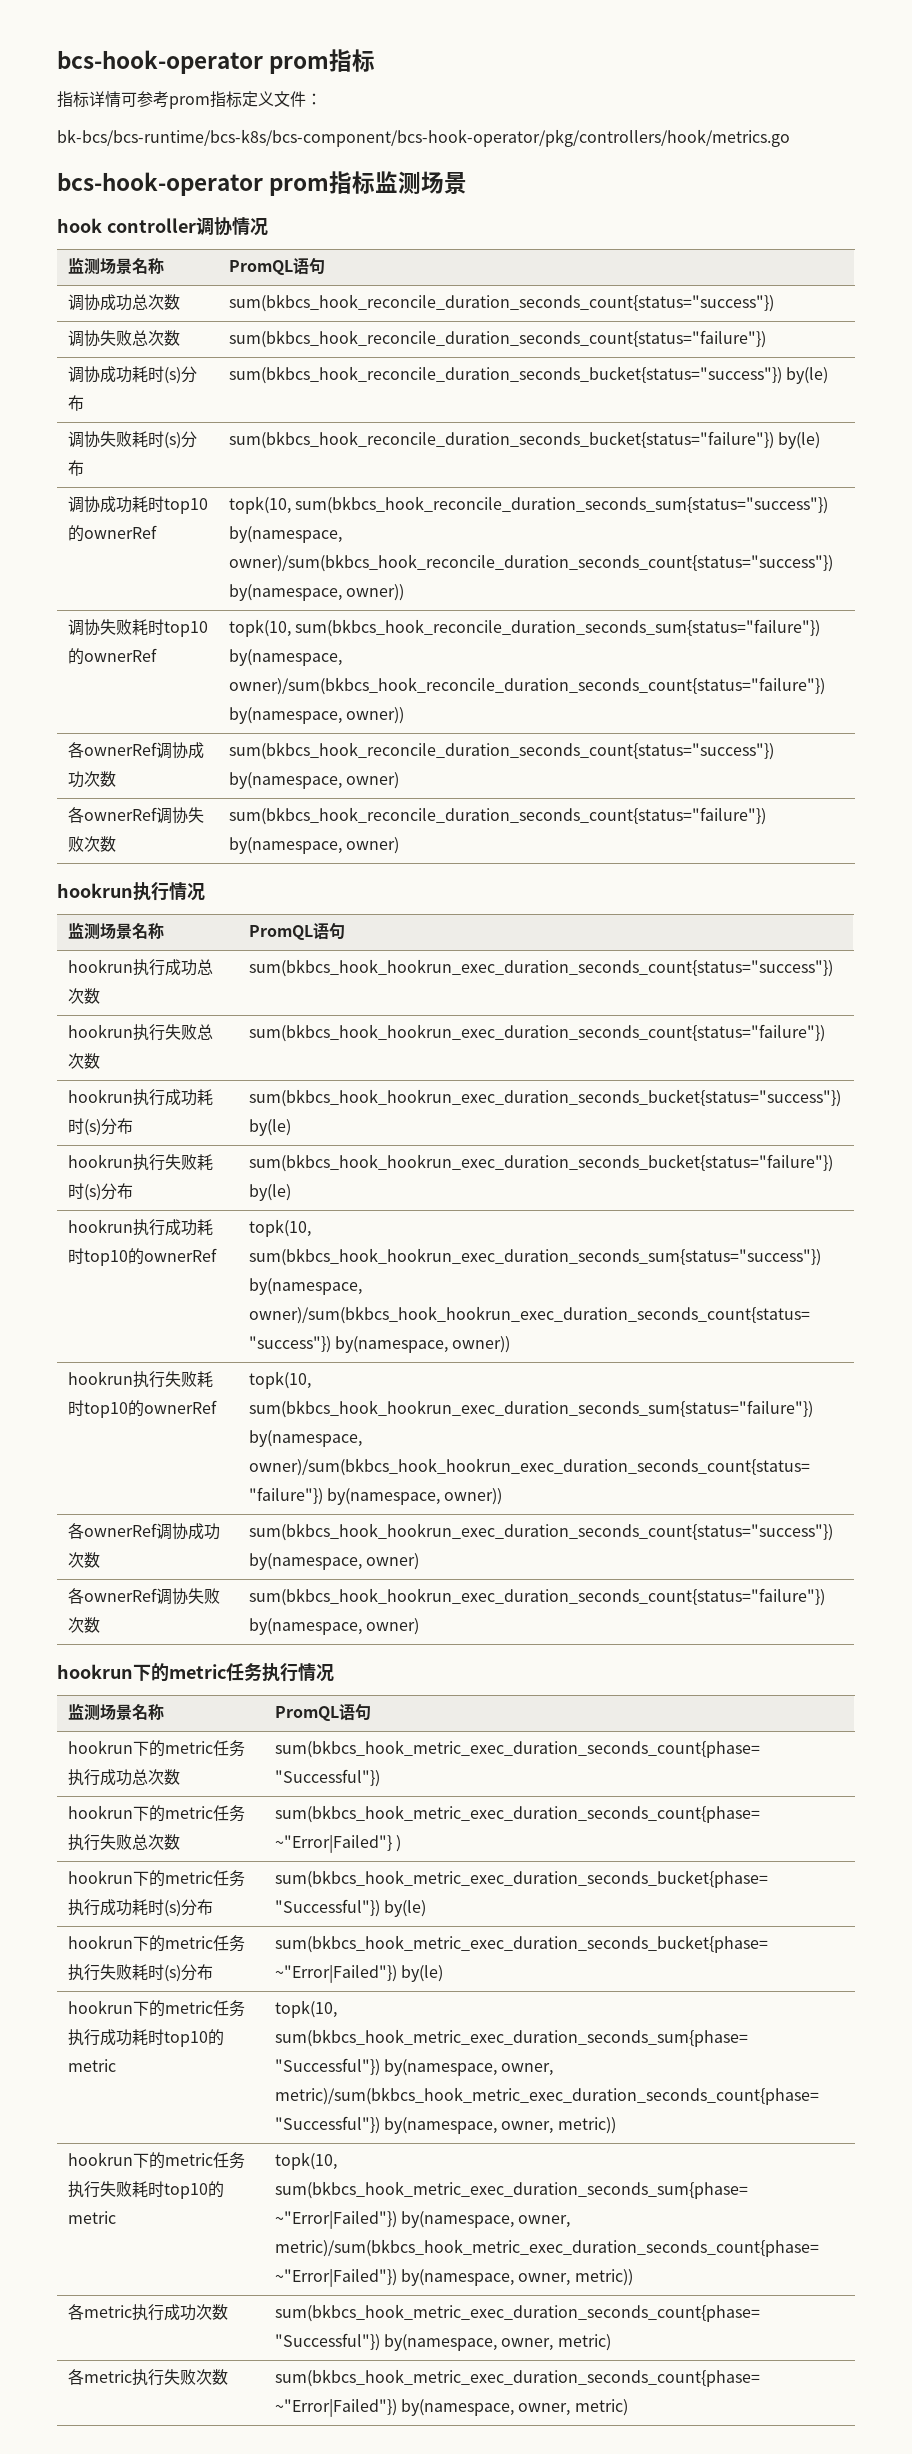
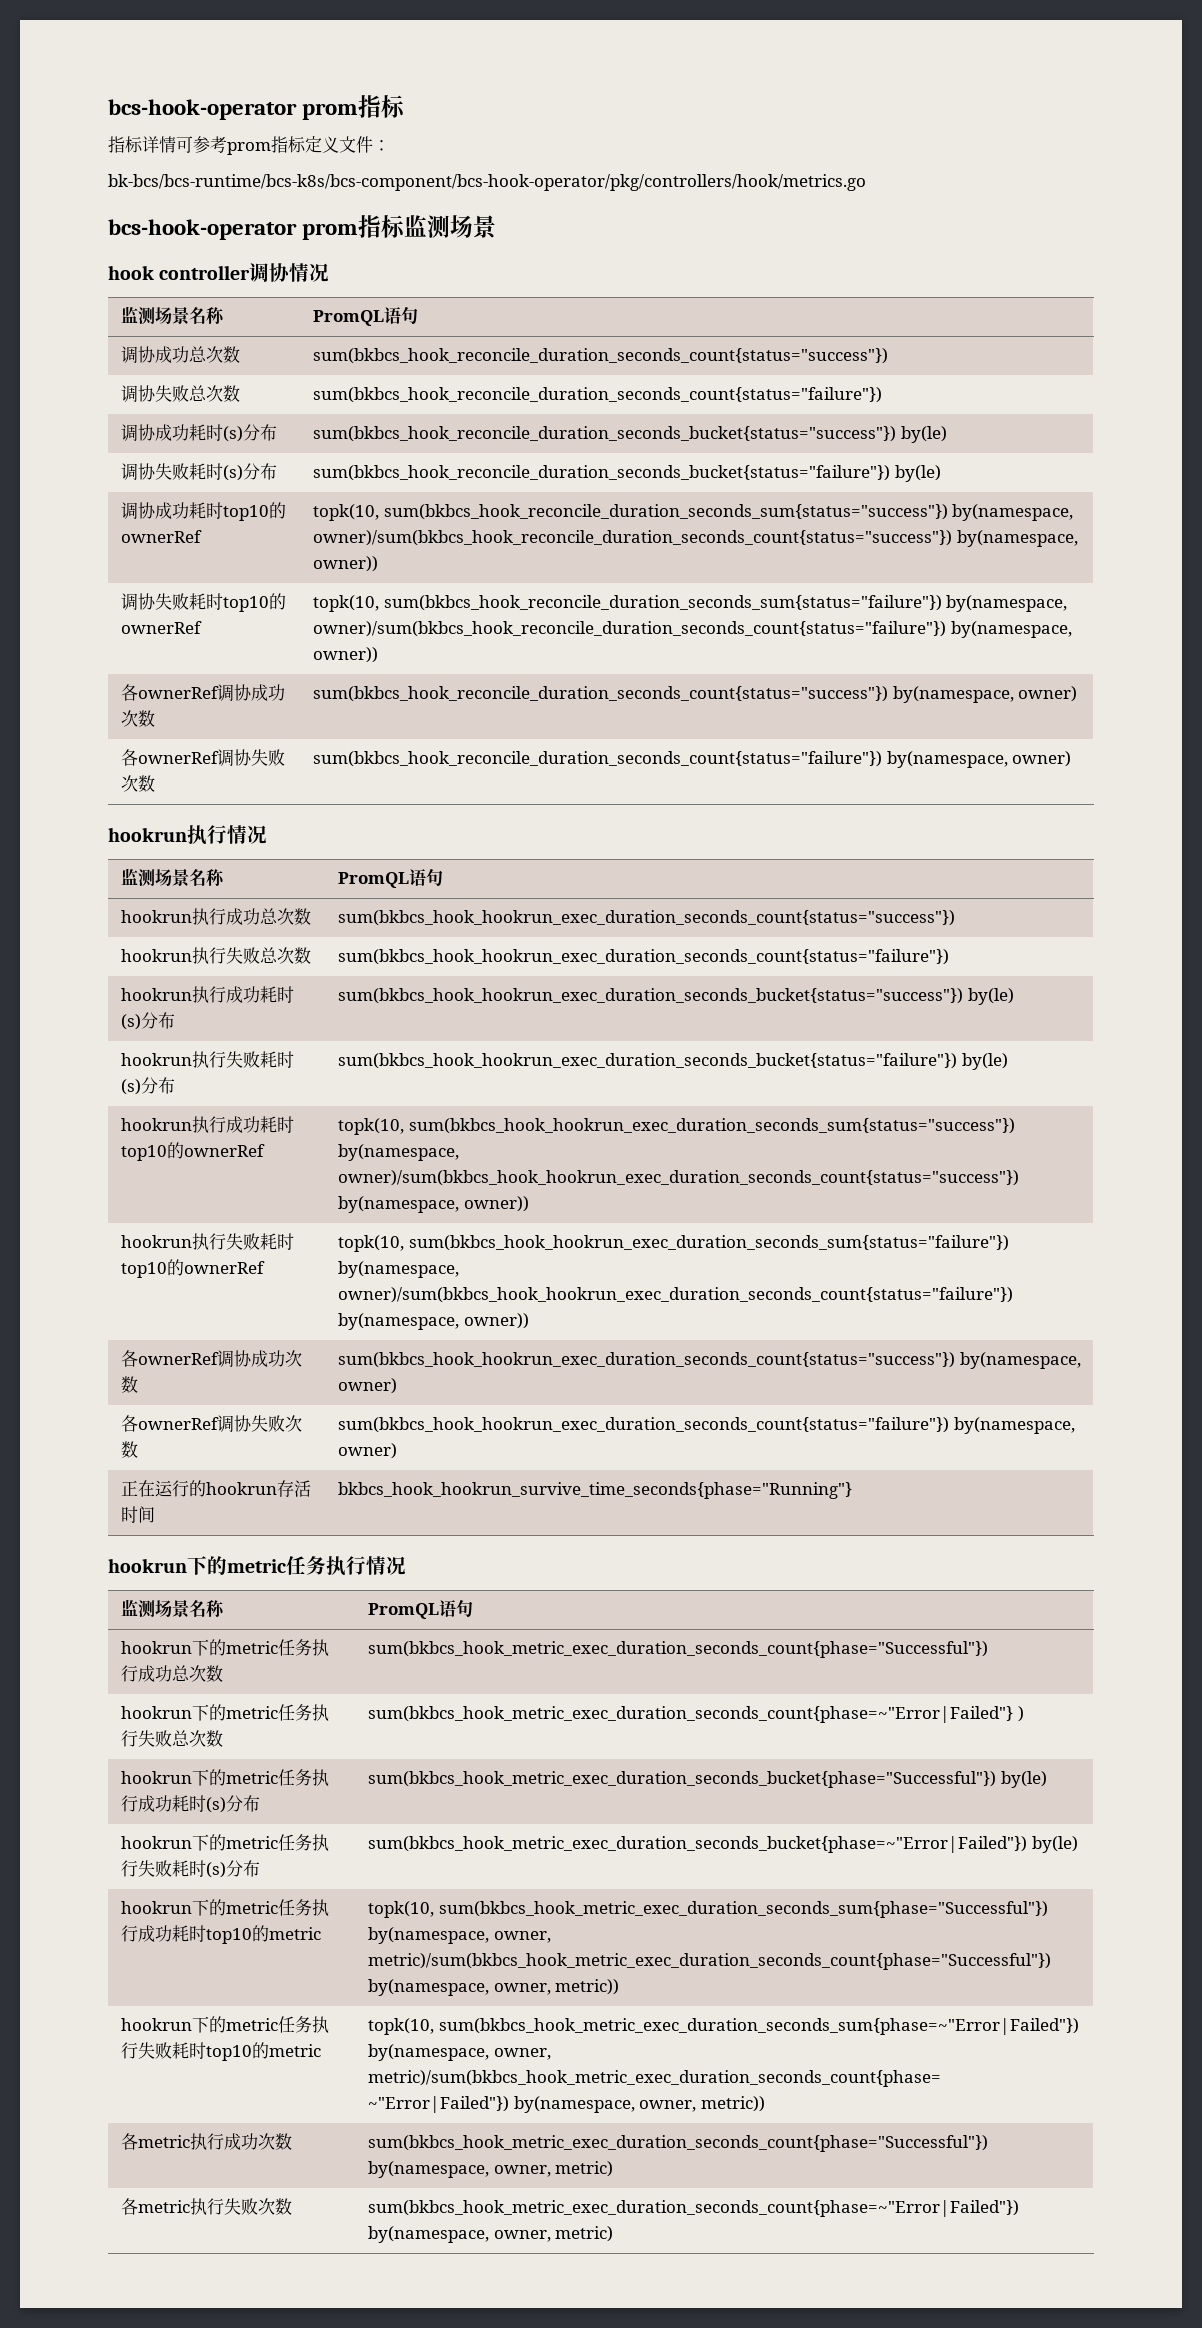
(420, 1626) none -> [121,1480,312,1497] [121,1506,156,1523] [338,1482,853,1499] // 正在运行的hookrun存活时间 | bkbcs_hook_hookrun_survive_time_seconds{phase="Running"}

